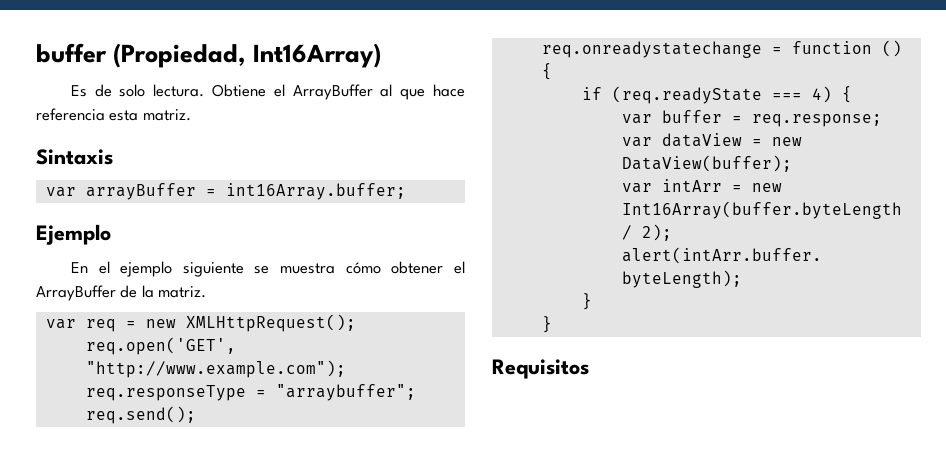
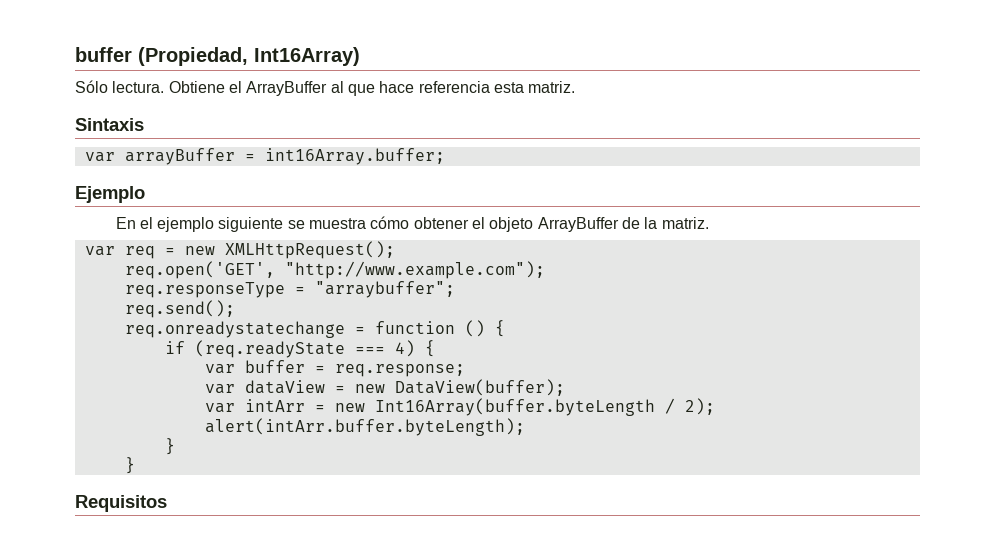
[70,84,146,97] Es de solo -> [75,80,108,93] Sólo
(466, 267) none -> [489,217,534,232] objeto

